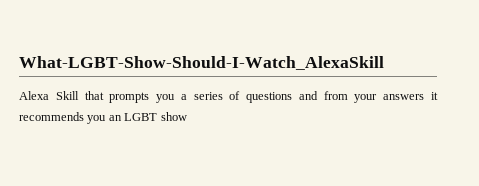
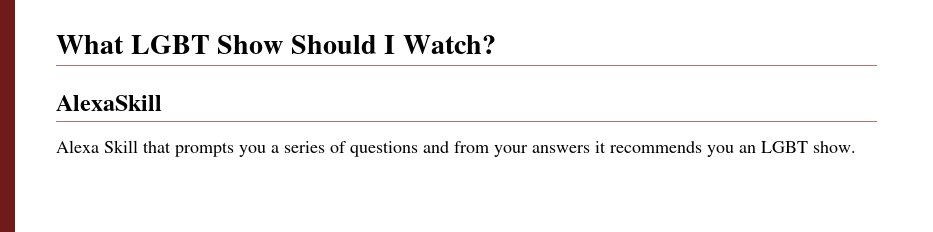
[19,56,384,70] What-LGBT-Show-Should-I-Watch_AlexaSkill -> [56,35,496,54] [56,95,162,111] What LGBT Show Should I Watch? // AlexaSkill
[160,112,187,121] show -> [813,141,856,153] show.

